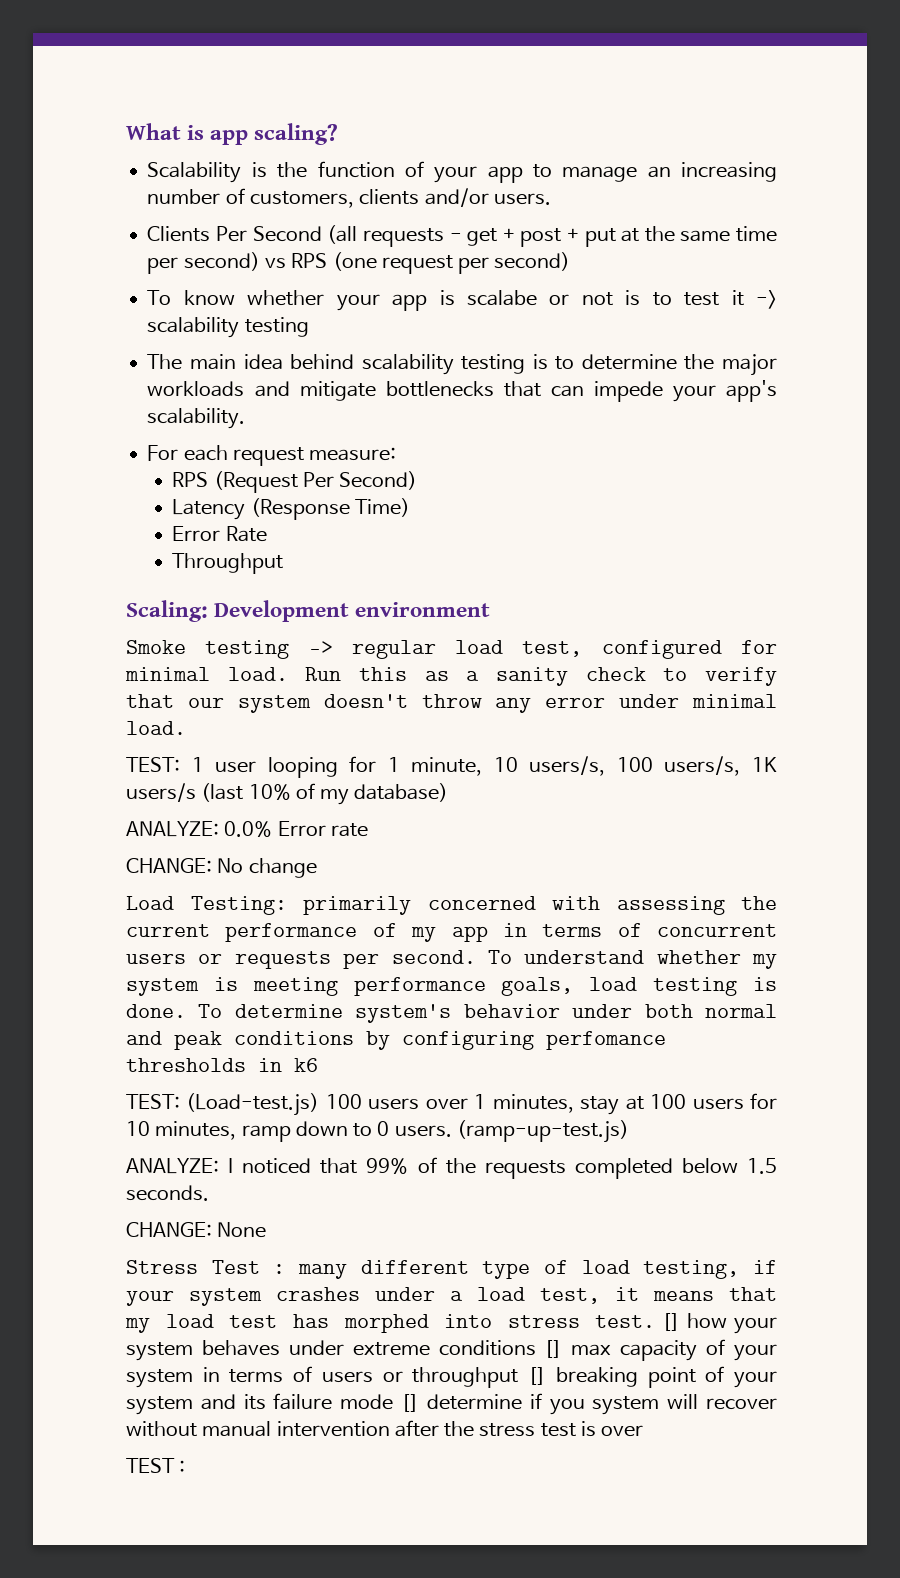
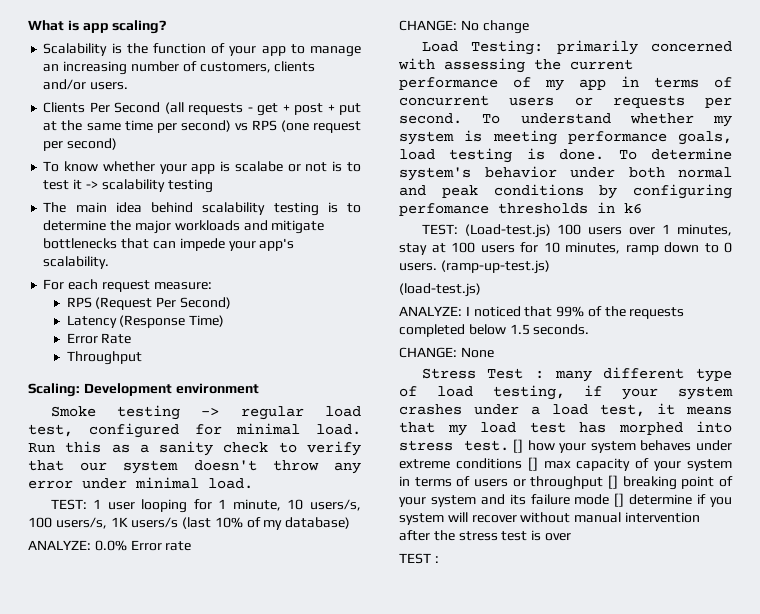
(629, 1131) none -> [399,283,481,297] // (load-test.js)

